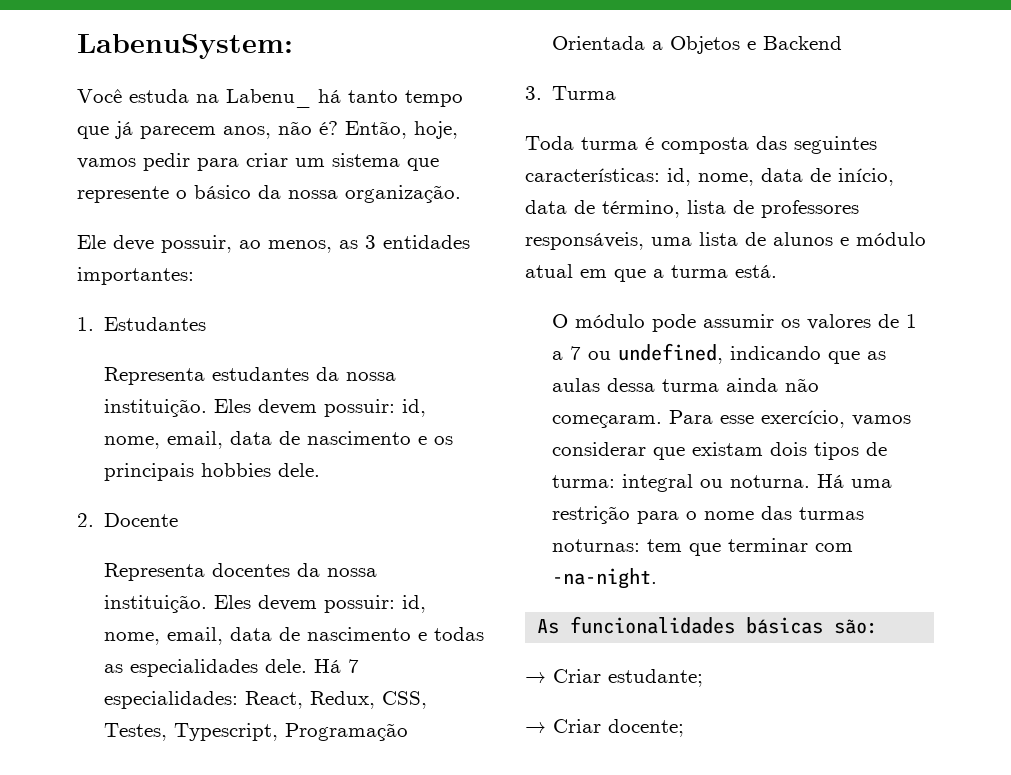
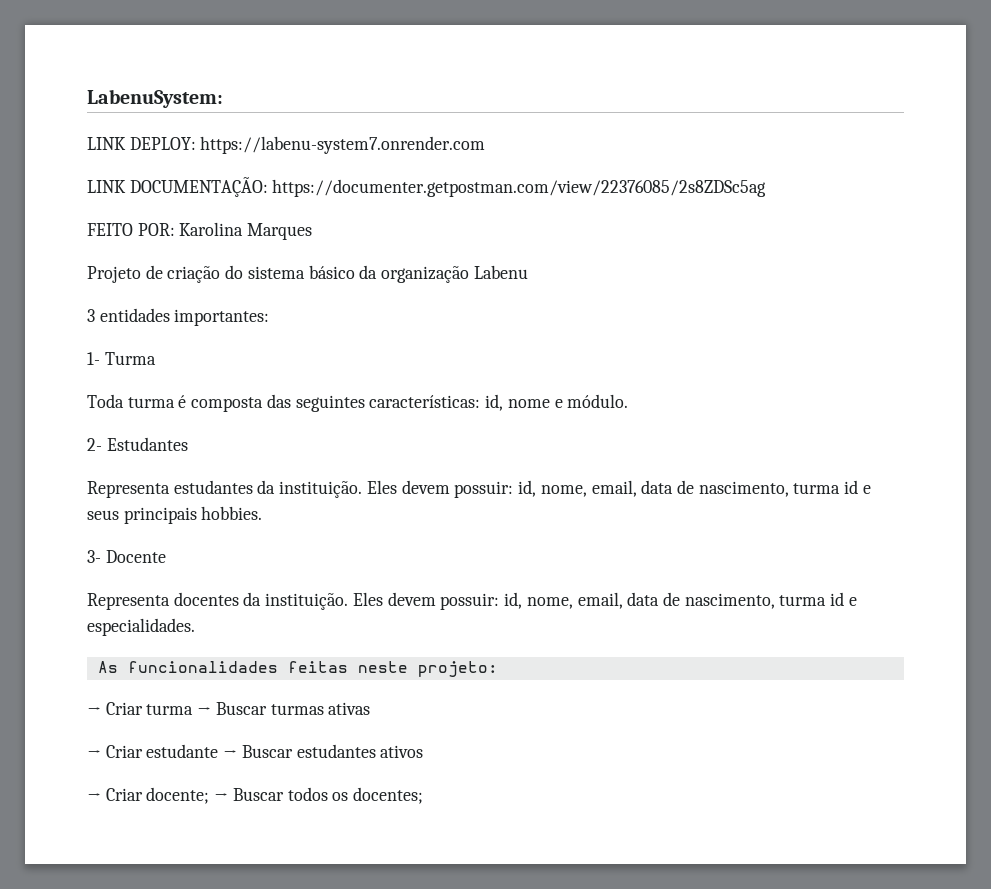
[77,89,463,108] [77,121,458,139] [77,153,439,171] [77,185,461,203] [77,235,470,253] [77,267,194,285] [77,317,207,331] [103,367,396,385] [103,399,426,417] [103,431,453,449] [103,463,320,481] [77,513,179,527] [103,563,377,581] [103,595,426,613] [103,627,484,645] [103,659,359,677] [103,691,427,709] [103,723,408,741] [551,36,842,54] [525,86,542,100] Você estuda na Labenu_ há tanto tempo que já parecem anos, não é? Então, hoje, vamos pedir para criar um sistema que represente o básico da nossa organização. // Ele deve possuir, ao menos, as 3 entidades importantes: // 1. Estudantes // Representa estudantes da nossa instituição. Eles devem possuir: id, nome, email, data de nascimento e os principais hobbies dele. // 2. Docente // Representa docentes da nossa instituição. Eles devem possuir: id, nome, email, data de nascimento e todas as especialidades dele. Há 7 especialidades: React, Redux, CSS, Testes, Typescript, Programação Orientada a Objetos e Backend // 3. -> [87,136,486,154] [87,177,767,197] [87,222,313,240] [87,265,528,283] [87,308,270,326] [87,352,100,365] LINK DEPLOY: https://labenu-system7.onrender.com // LINK DOCUMENTAÇÃO: https://documenter.getpostman.com/view/22376085/2s8ZDSc5ag // FEITO POR: Karolina Marques // Projeto de criação do sistema básico da organização Labenu // 3 entidades importantes: // 1-
[698,168,894,186] [525,200,859,218] [525,232,926,250] [525,264,777,282] [551,314,917,332] [551,343,886,364] [551,378,819,392] [551,410,911,428] [551,442,887,460] [551,474,892,492] [551,506,864,524] [551,538,853,556] [551,568,657,589] nome, data de início, data de término, lista de professores responsáveis, uma lista de alunos e módulo atual em que a turma está. // O módulo pode assumir os valores de 1 a 7 ou undefined, indicando que as aulas dessa turma ainda não começaram. Para esse exercício, vamos considerar que existam dois tipos de turma: integral ou noturna. Há uma restrição para o nome das turmas noturnas: tem que terminar com -na-night. -> [507,394,629,408] [87,437,188,451] [87,480,871,498] [87,506,263,524] [87,550,166,563] [87,592,857,610] [87,618,195,636] nome e módulo. // 2- Estudantes // Representa estudantes da instituição. Eles devem possuir: id, nome, email, data de nascimento, turma id e seus principais hobbies. // 3- Docente // Representa docentes da instituição. Eles devem possuir: id, nome, email, data de nascimento, turma id e especialidades.
[746,617,879,634] [525,669,703,687] [525,719,684,737] básicas são: // → Criar estudante; // → Criar docente; -> [287,661,498,677] [87,702,371,715] [87,744,424,758] [87,787,424,804] feitas neste projeto: // → Criar turma → Buscar turmas ativas // → Criar estudante → Buscar estudantes ativos // → Criar docente; → Buscar todos os docentes;

